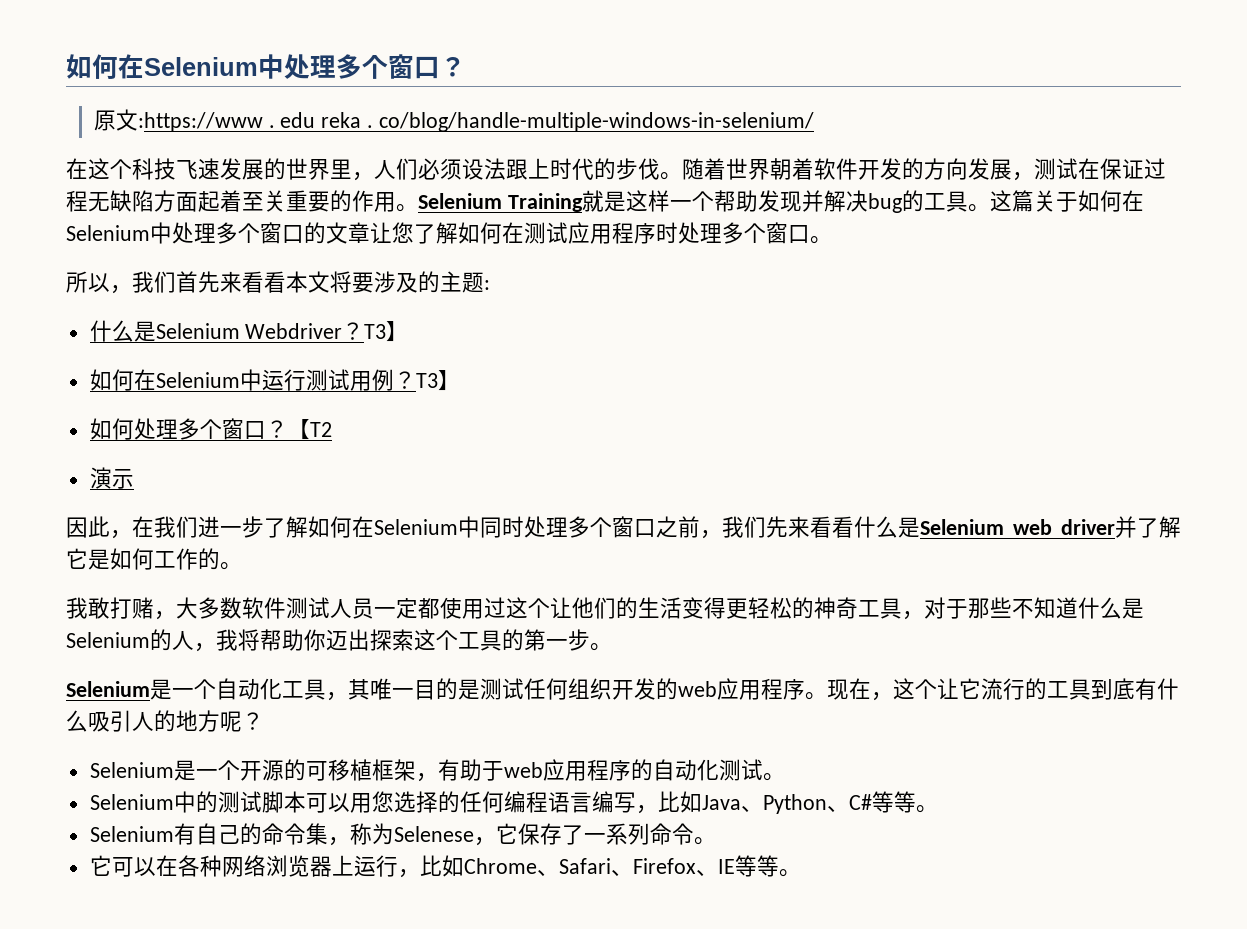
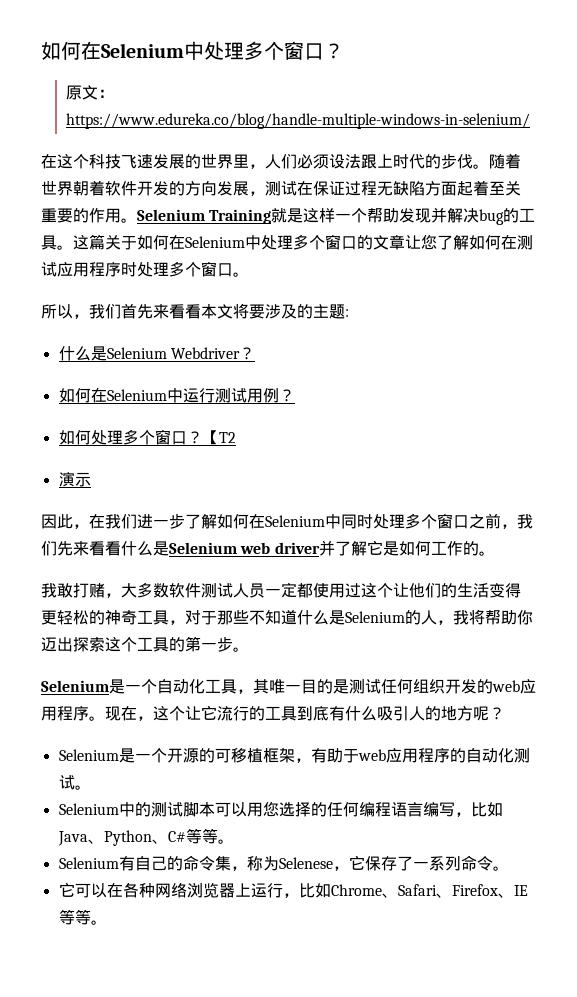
[137,112,814,132] :https://www . edu reka . co/blog/handle-multiple-windows-in-selenium/ -> [97,89,114,98] [65,113,530,129] ：https://www.edureka.co/blog/handle-multiple-windows-in-selenium/
[364,321,409,342] T3】 -> (255, 353) none
[415,370,460,391] T3】 -> (295, 395) none

